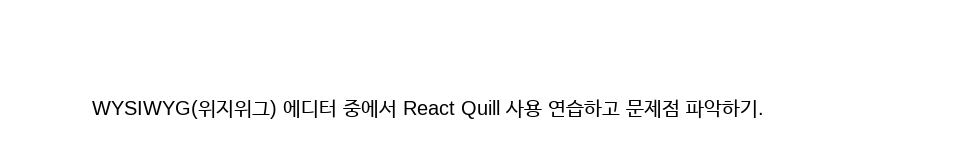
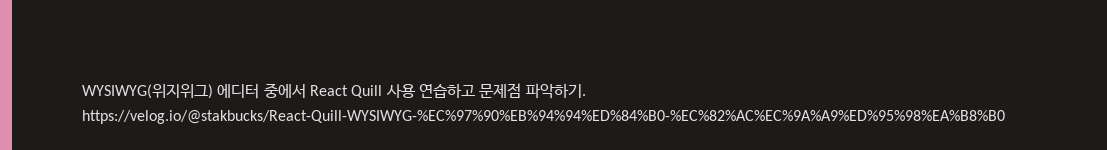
(764, 109) none -> [82,110,1005,124] https://velog.io/@stakbucks/React-Quill-WYSIWYG-%EC%97%90%EB%94%94%ED%84%B0-%EC%82%AC%EC%9A%A9%ED%95%98%EA%B8%B0

